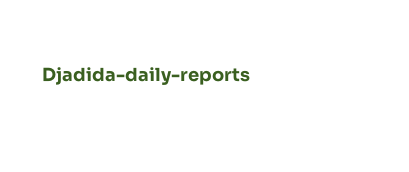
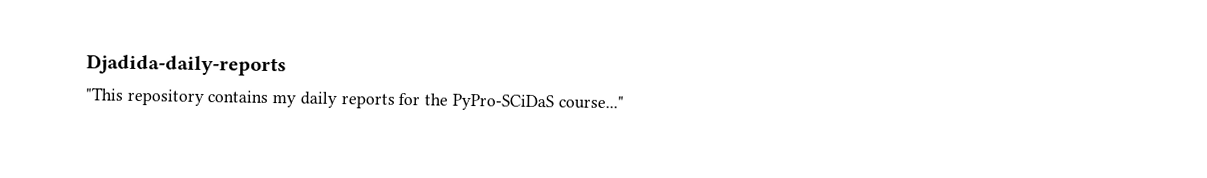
(250, 76) none -> [85,87,624,112] // "This repository contains my daily reports for the PyPro-SCiDaS course..."

